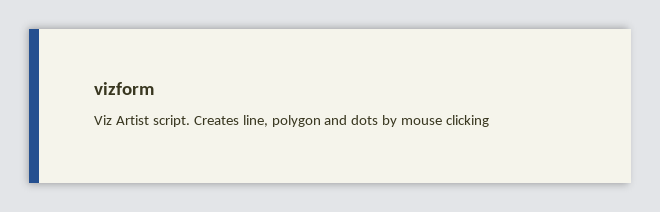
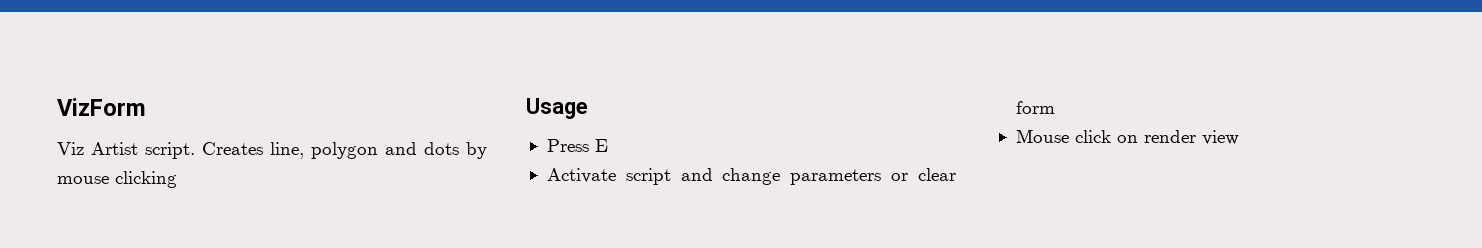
[94,82,154,95] vizform -> [57,98,146,116] VizForm
(490, 121) none -> [526,98,588,119] [546,139,608,152] [546,168,956,185] [1015,101,1055,114] [1015,129,1239,145] // Usage // Press E // Activate script and change parameters or clear form // Mouse click on render view

